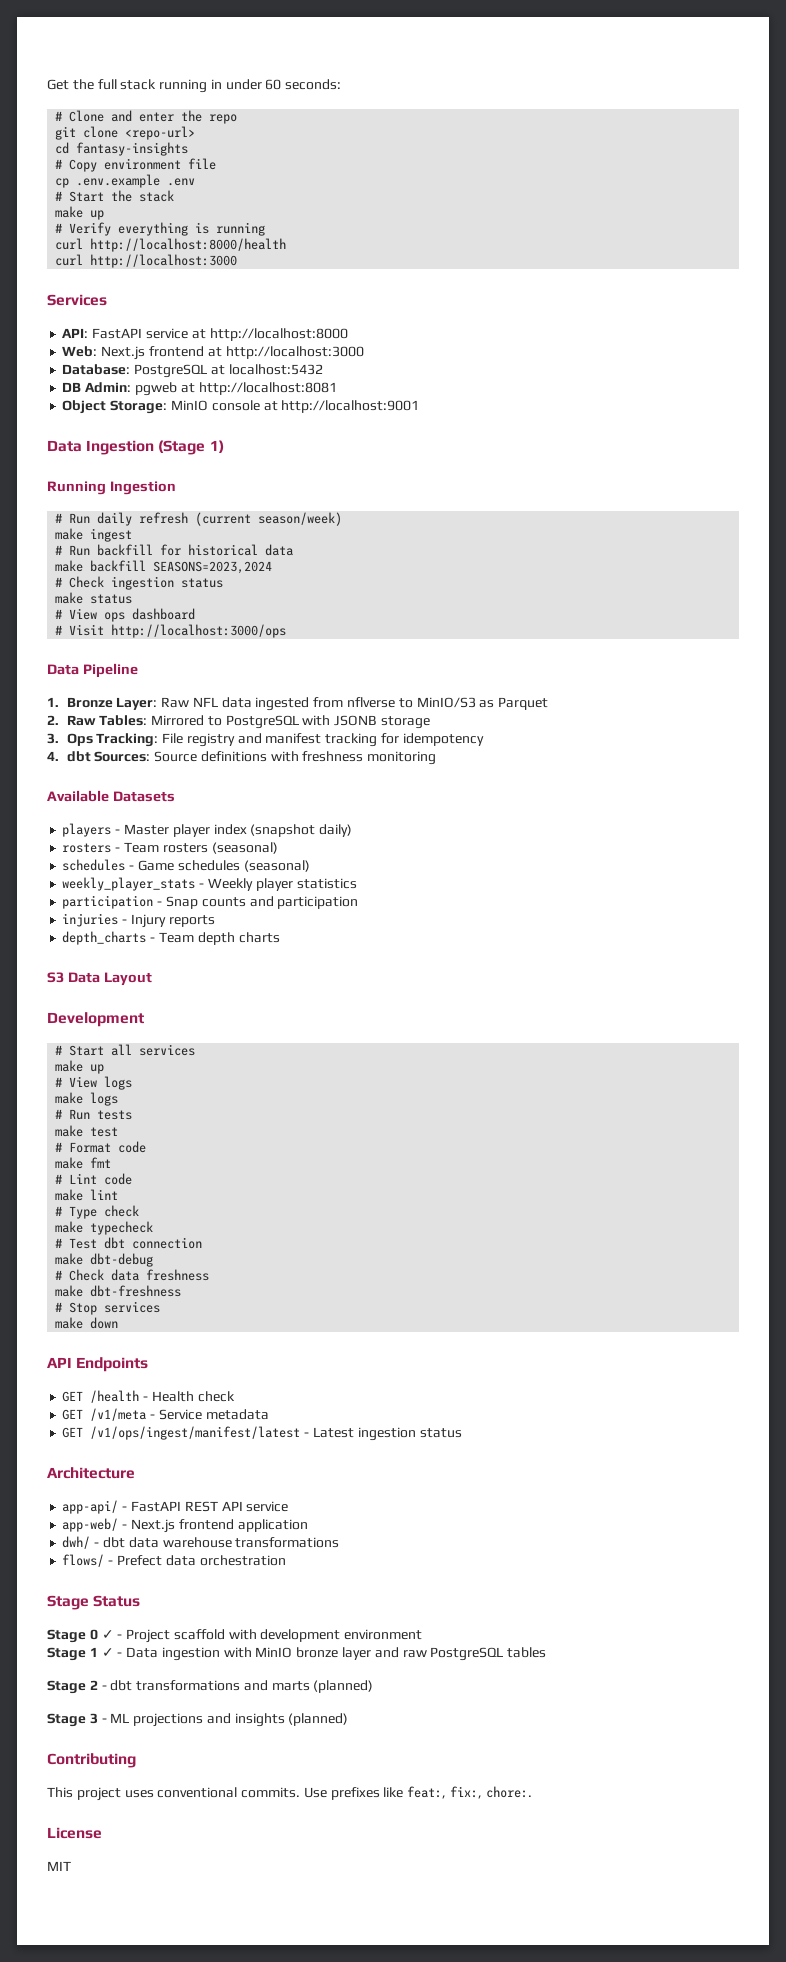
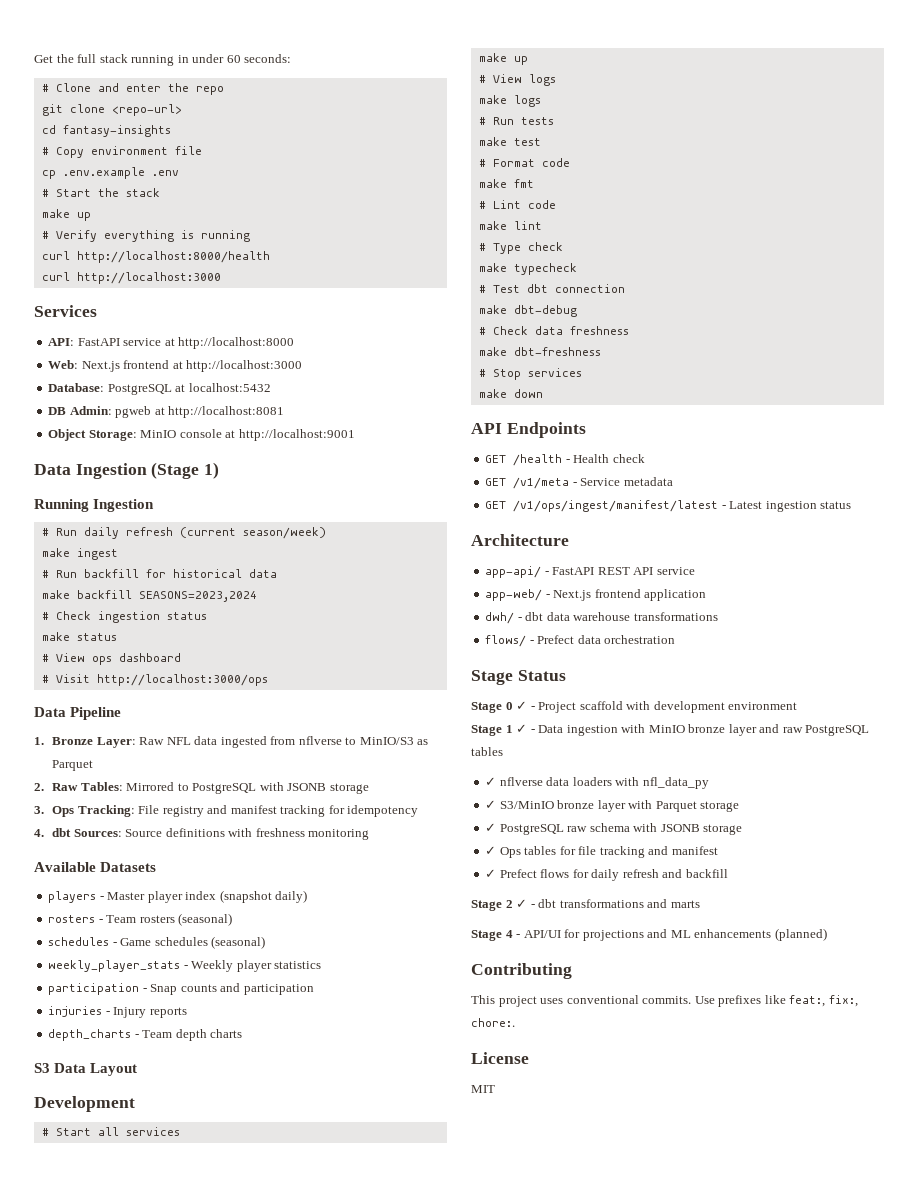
(547, 1652) none -> [485,777,709,789] [485,800,740,812] [485,823,743,835] [485,846,718,858] [485,869,728,881] // ✓ nflverse data loaders with nfl_data_py // ✓ S3/MinIO bronze layer with Parquet storage // ✓ PostgreSQL raw schema with JSONB storage // ✓ Ops tables for file tracking and manifest // ✓ Prefect flows for daily refresh and backfill
(98, 1685) none -> [516,899,528,908] ✓
[313,1680,374,1693] [47,1713,285,1727] (planned) // Stage 3 - ML projections and insights -> [471,929,772,941] // Stage 4 - API/UI for projections and ML enhancements

